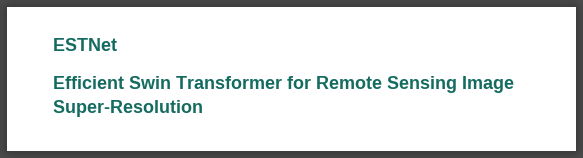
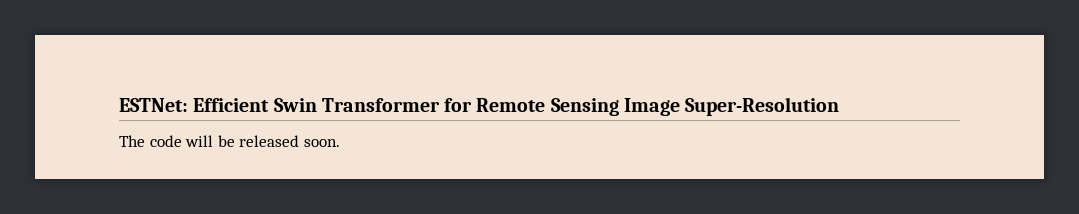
[53,38,117,51] ESTNet // -> [119,98,188,112] ESTNet:
(203, 108) none -> [119,135,340,147] // The code will be released soon.

